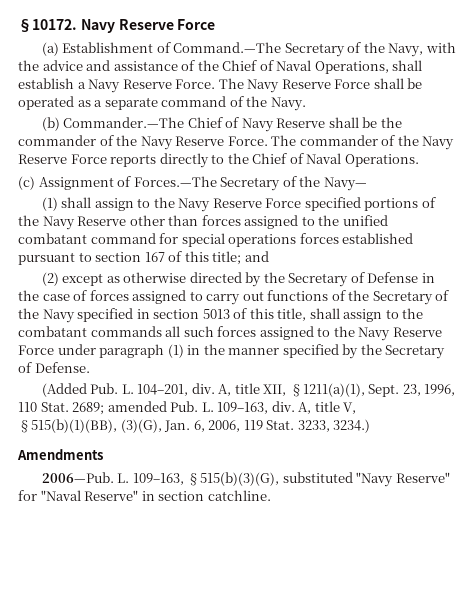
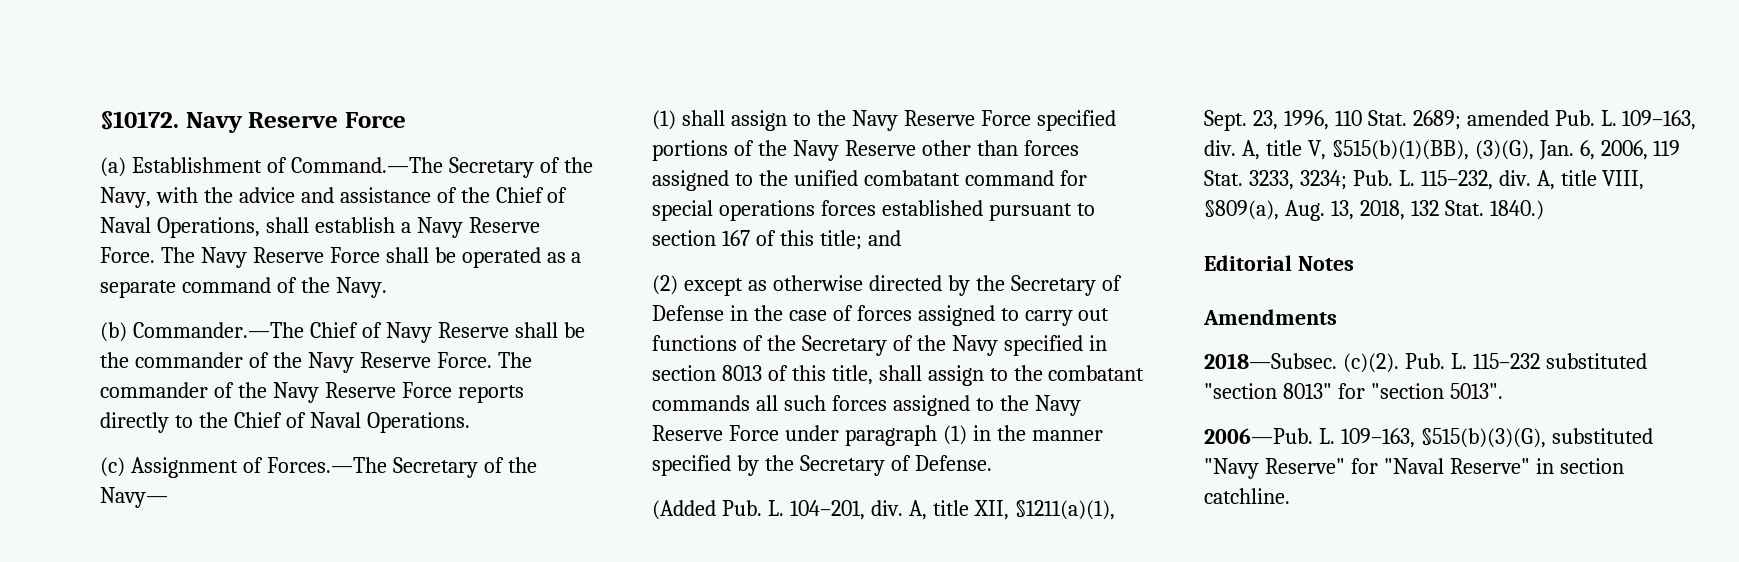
[202,309,230,319] 5013 -> [721,365,762,381] 8013
[333,419,371,433] [17,449,103,460] 3234.) // Amendments -> [1299,170,1645,190] [1204,200,1544,221] [1204,255,1354,271] [1203,309,1337,325] [1204,353,1647,373] [1204,383,1503,399] 3234; Pub. L. 115–232, div. A, title VIII, §809(a), Aug. 13, 2018, 132 Stat. 1840.) // Editorial Notes // Amendments // 2018—Subsec. (c)(2). Pub. L. 115–232 substituted "section 8013" for "section 5013".

